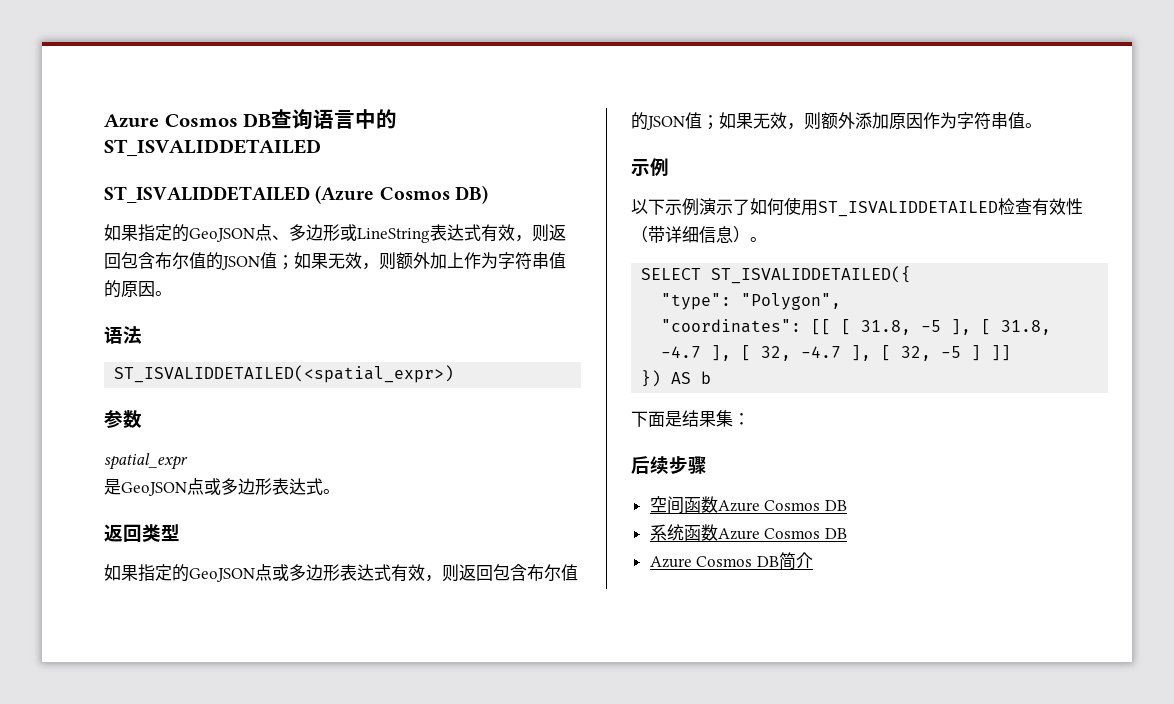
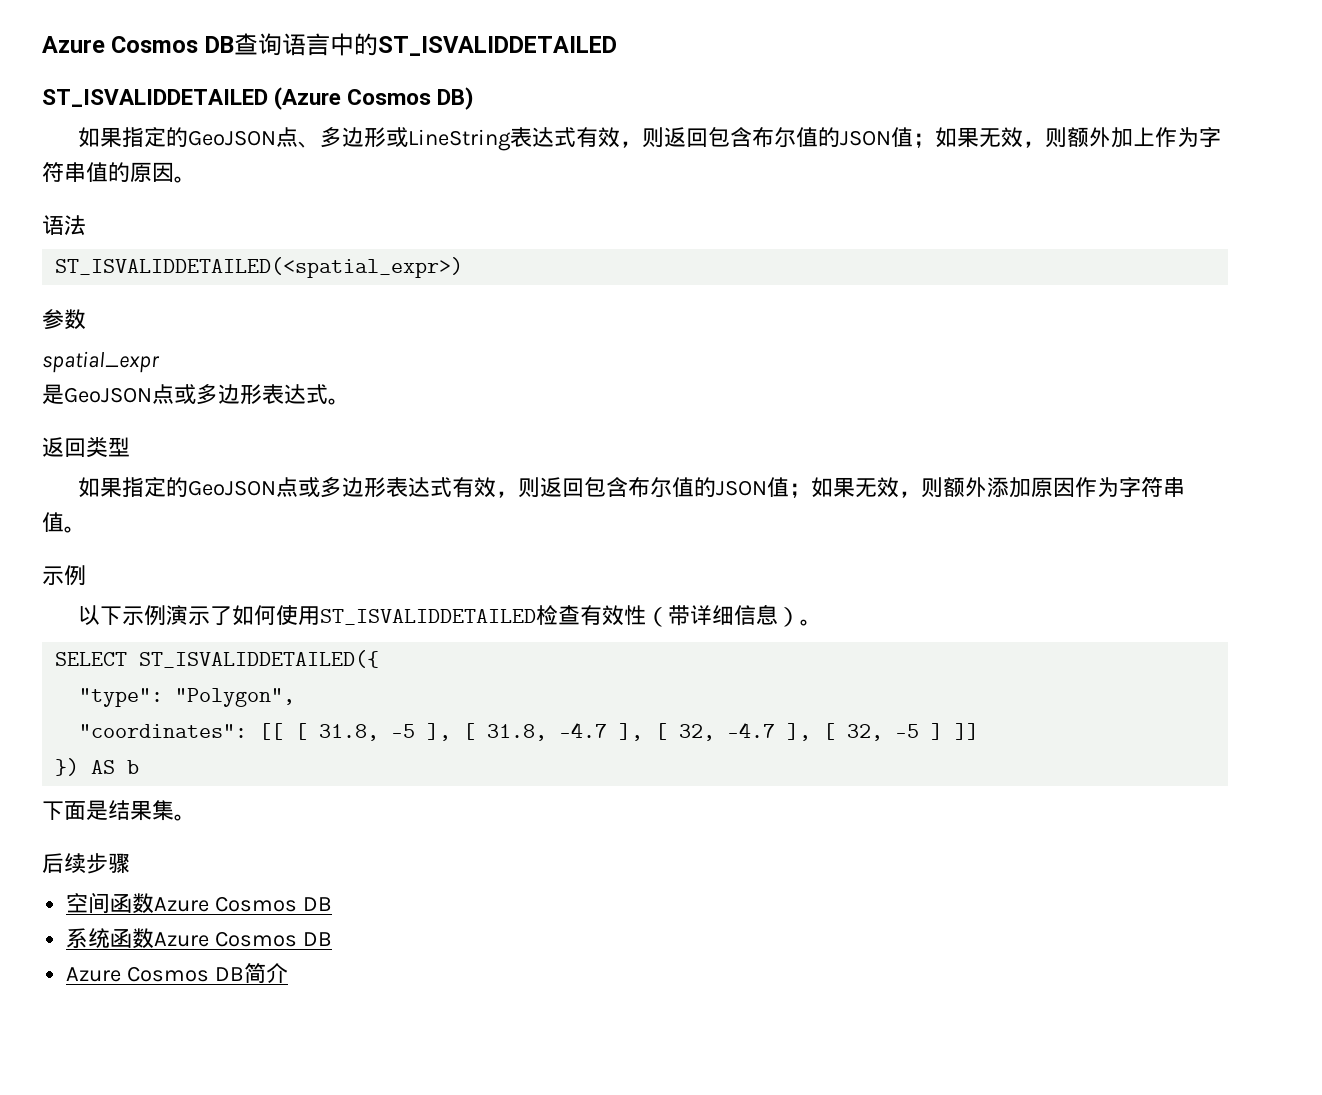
[733,413,750,425] ： -> [174,814,196,821] 。

